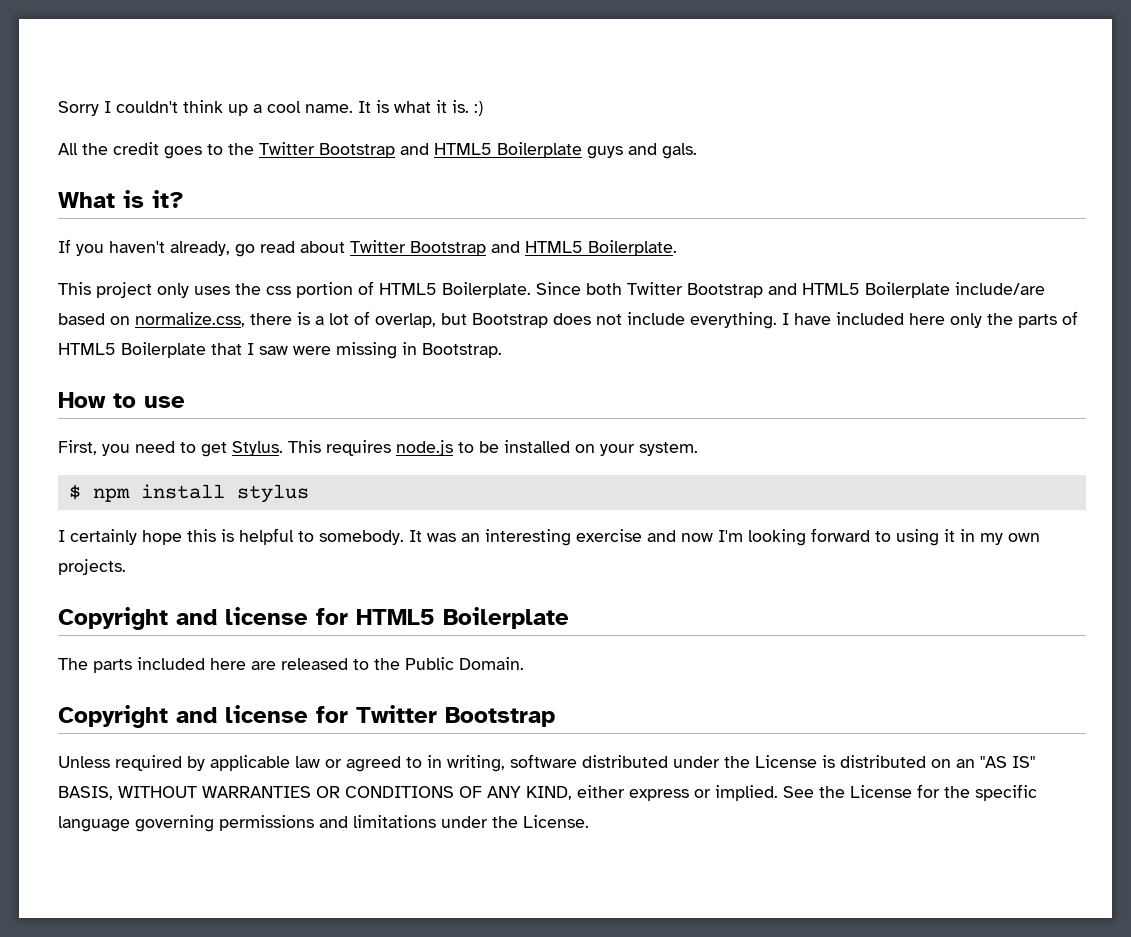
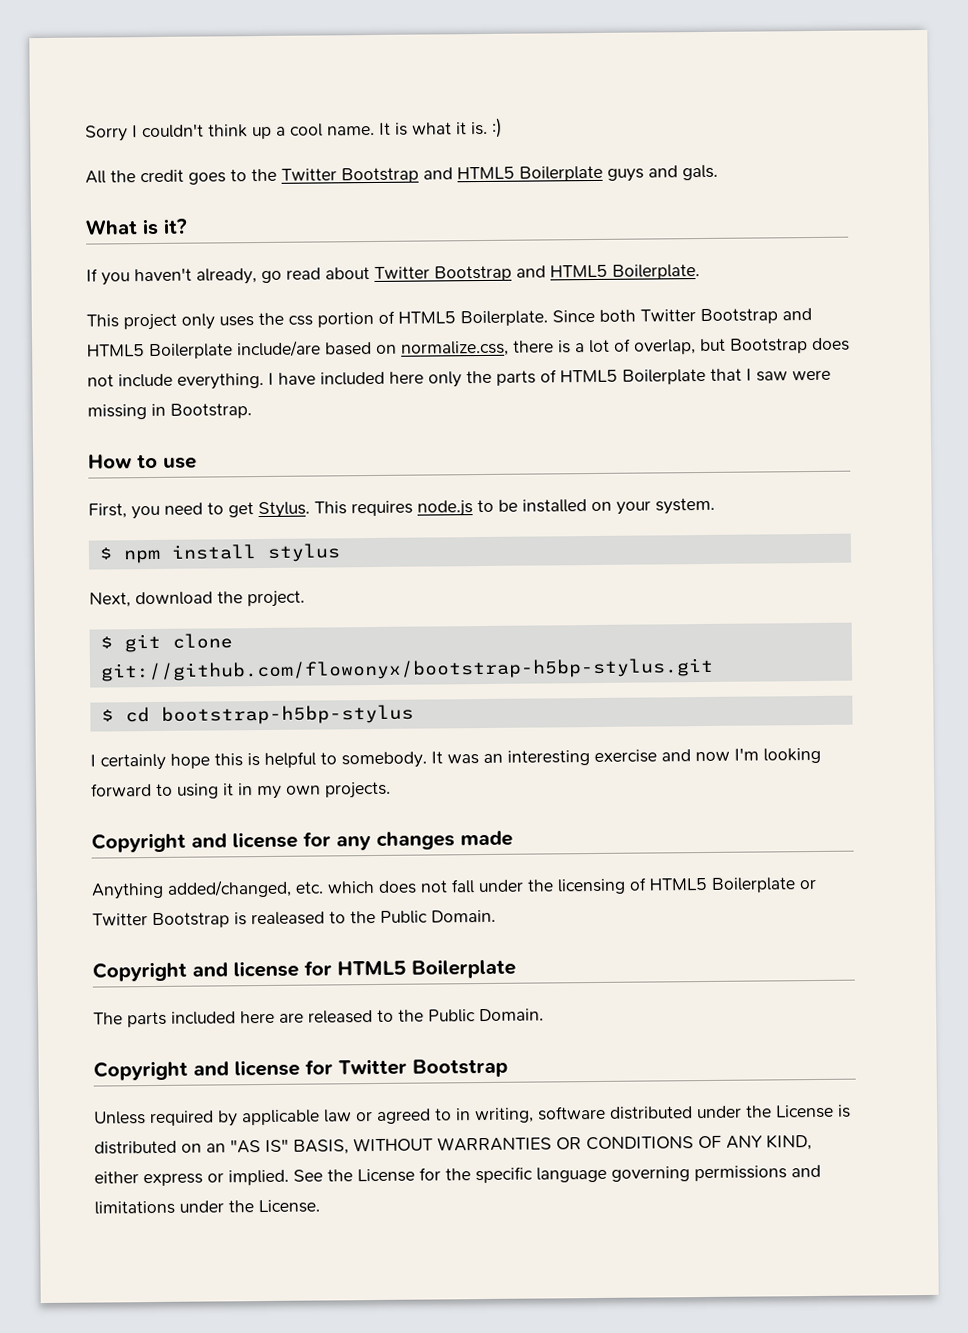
(309, 493) none -> [89,590,305,608] [99,633,233,653] [99,657,714,682] [100,704,414,725] // Next, download the project. // $ git clone git://github.com/flowonyx/bootstrap-h5bp-stylus.git // $ cd bootstrap-h5bp-stylus
(126, 567) none -> [91,830,513,853] [91,877,817,900] [92,909,496,929] // Copyright and license for any changes made // Anything added/changed, etc. which does not fall under the licensing of HTML5 Boilerplate or Twitter Bootstrap is realeased to the Public Domain.

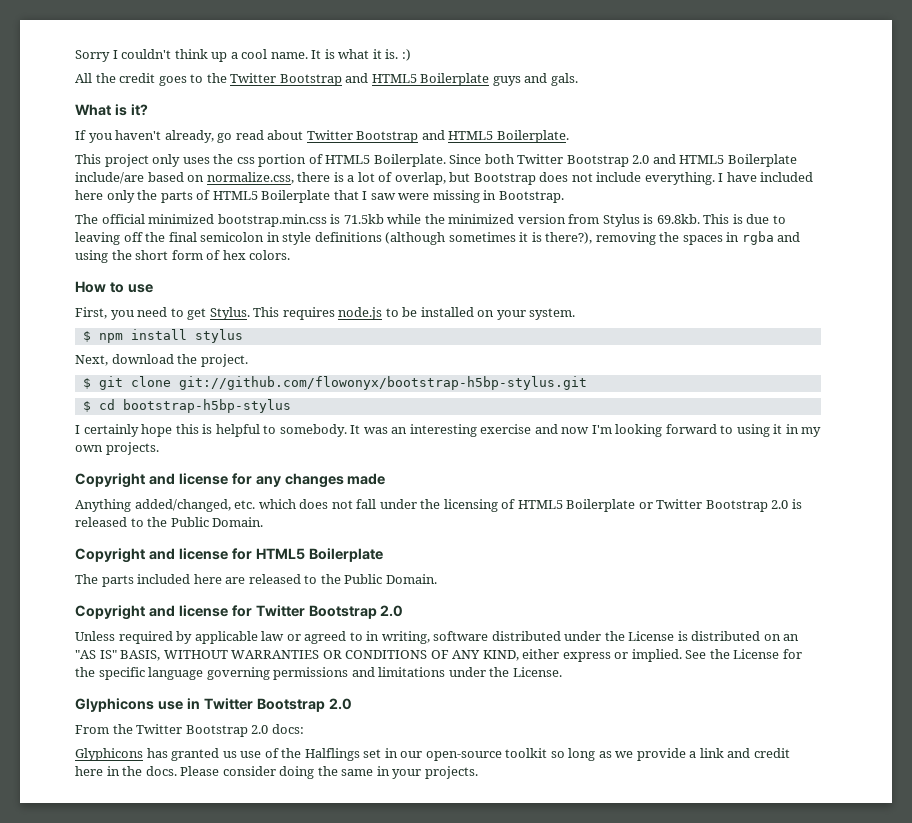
(778, 316) none -> [632,155,650,164] 2.0
(252, 411) none -> [75,214,786,227] [75,231,801,245] [75,250,291,263] // The official minimized bootstrap.min.css is 71.5kb while the minimized version from Stylus is 69.8kb. This is due to leaving off the final semicolon in style definitions (although sometimes it is there?), removing the spaces in rgba and using the short form of hex colors.
[234,911,325,926] is realeased -> [771,499,802,509] [75,517,127,527] 2.0 is released
(508, 1068) none -> [380,605,404,617] 2.0
(320, 1206) none -> [75,698,352,712] [75,724,304,737] [75,748,790,761] [75,766,478,779] // Glyphicons use in Twitter Bootstrap 2.0 // From the Twitter Bootstrap 2.0 docs: // Glyphicons has granted us use of the Halflings set in our open-source toolkit so long as we provide a link and credit here in the docs. Please consider doing the same in your projects.

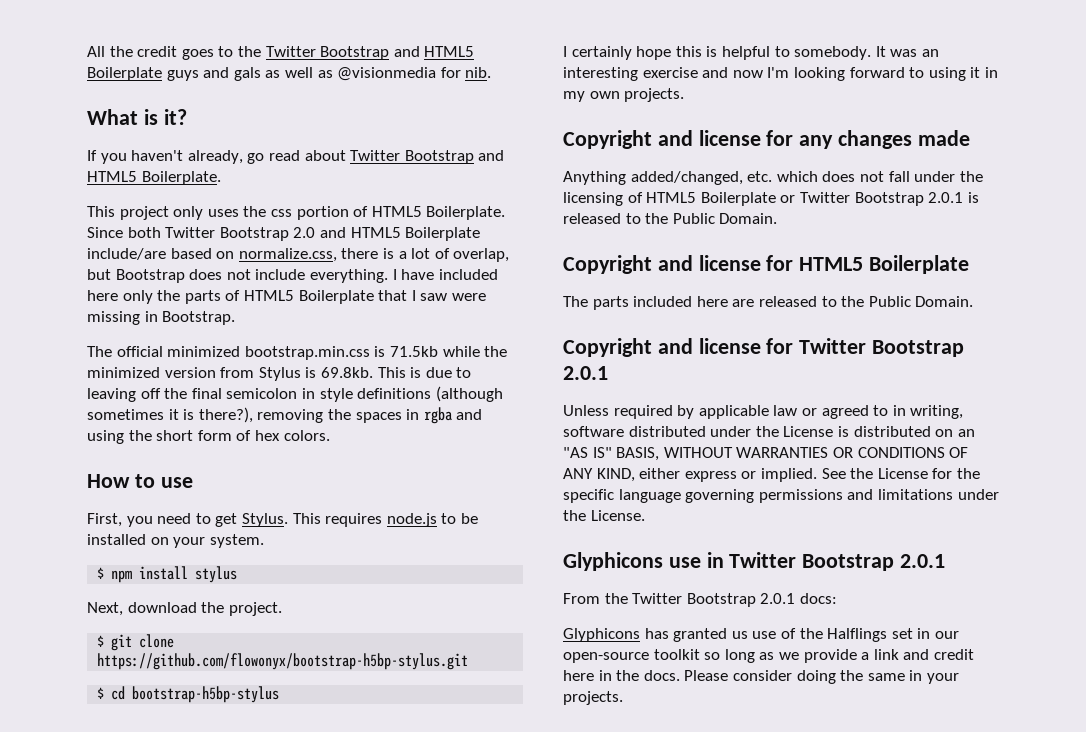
[75,49,411,62] Sorry I couldn't think up a cool name. It is what it is. :) // -> (87, 51) none
[550,73,578,86] gals. -> [233,67,492,81] gals as well as @visionmedia for nib.
[178,376,587,390] git://github.com/flowonyx/bootstrap-h5bp-stylus.git -> [97,653,469,670] https://github.com/flowonyx/bootstrap-h5bp-stylus.git
[771,500,789,509] 2.0 -> [928,192,964,203] 2.0.1
[380,605,404,617] 2.0 -> [563,366,608,380] 2.0.1
[328,698,352,710] 2.0 -> [900,554,946,568] 2.0.1
[251,725,269,734] 2.0 -> [760,593,796,604] 2.0.1

